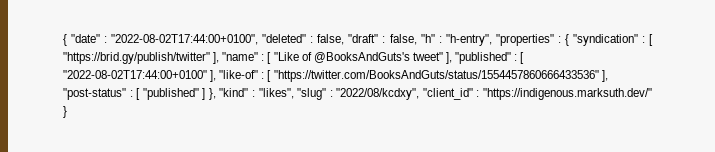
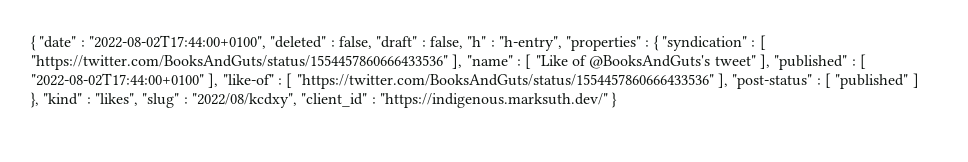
[63,52,210,64] "https://brid.gy/publish/twitter" -> [31,55,448,70] "https://twitter.com/BooksAndGuts/status/1554457860666433536"

